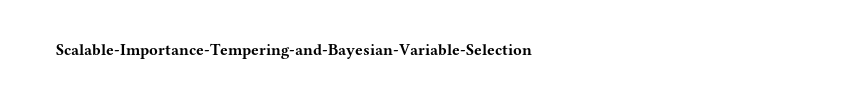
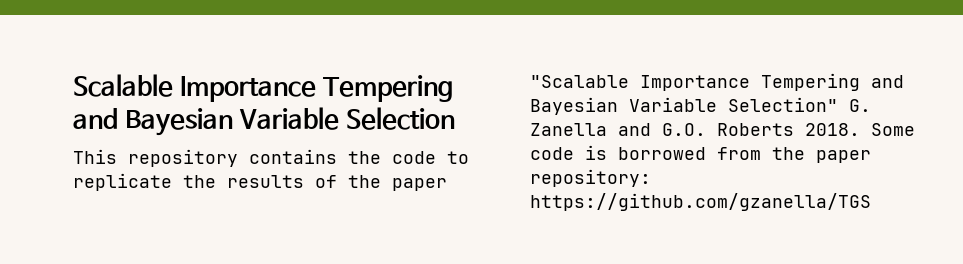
[56,43,532,59] Scalable-Importance-Tempering-and-Bayesian-Variable-Selection -> [73,74,453,102] [73,107,455,136] [73,149,469,167] [73,173,447,191] [530,73,904,91] [530,97,871,115] [530,123,915,136] [530,145,871,163] [530,169,651,187] [530,193,871,211] Scalable Importance Tempering and Bayesian Variable Selection // This repository contains the code to replicate the results of the paper "Scalable Importance Tempering and Bayesian Variable Selection" G. Zanella and G.O. Roberts 2018. Some code is borrowed from the paper repository: https://github.com/gzanella/TGS

